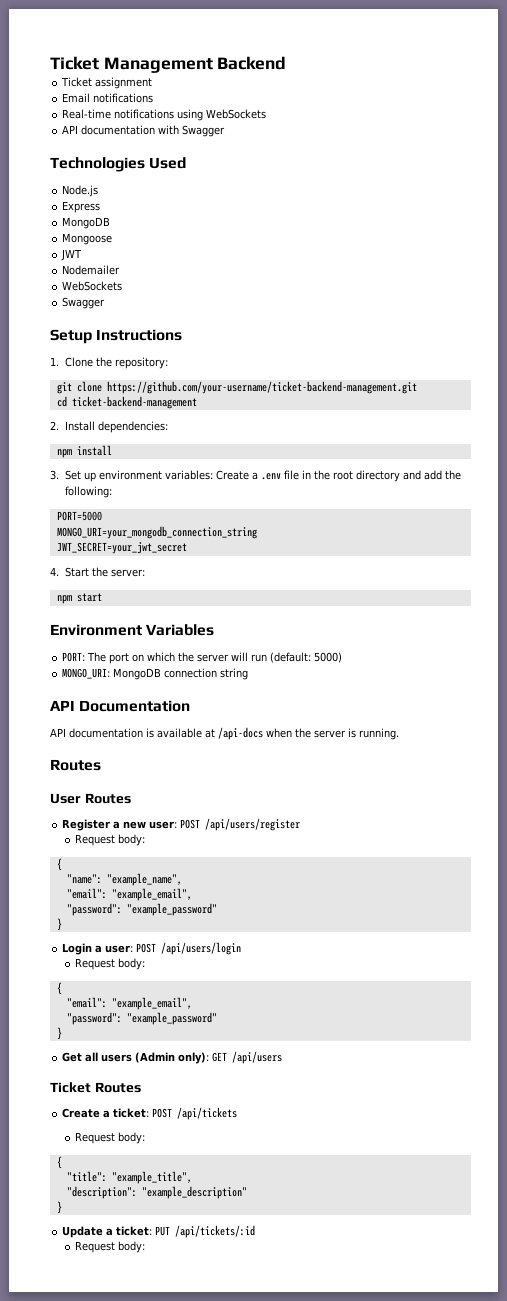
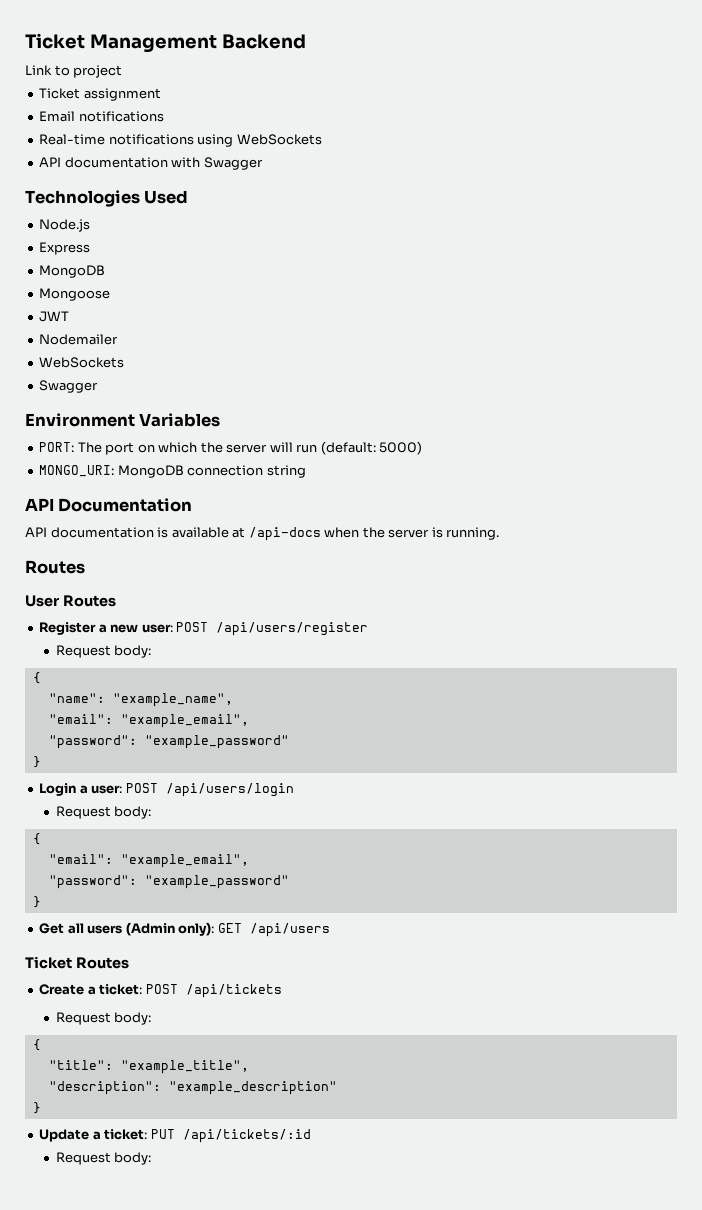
(287, 63) none -> [25,65,123,78] // Link to project
[50,329,183,344] [50,357,168,369] [56,381,417,394] [56,396,197,409] [50,421,168,433] [56,445,112,458] [50,470,461,482] [64,486,112,498] [56,511,102,521] [56,526,257,539] [56,542,187,554] [50,567,145,577] [56,593,102,604] // Setup Instructions // 1. Clone the repository: // git clone https://github.com/your-username/ticket-backend-management.git // cd ticket-backend-management // 2. Install dependencies: // npm install // 3. Set up environment variables: Create a .env file in the root directory and add the following: // PORT=5000 // MONGO_URI=your_mongodb_connection_string // JWT_SECRET=your_jwt_secret // 4. Start the server: // npm start -> (99, 386) none

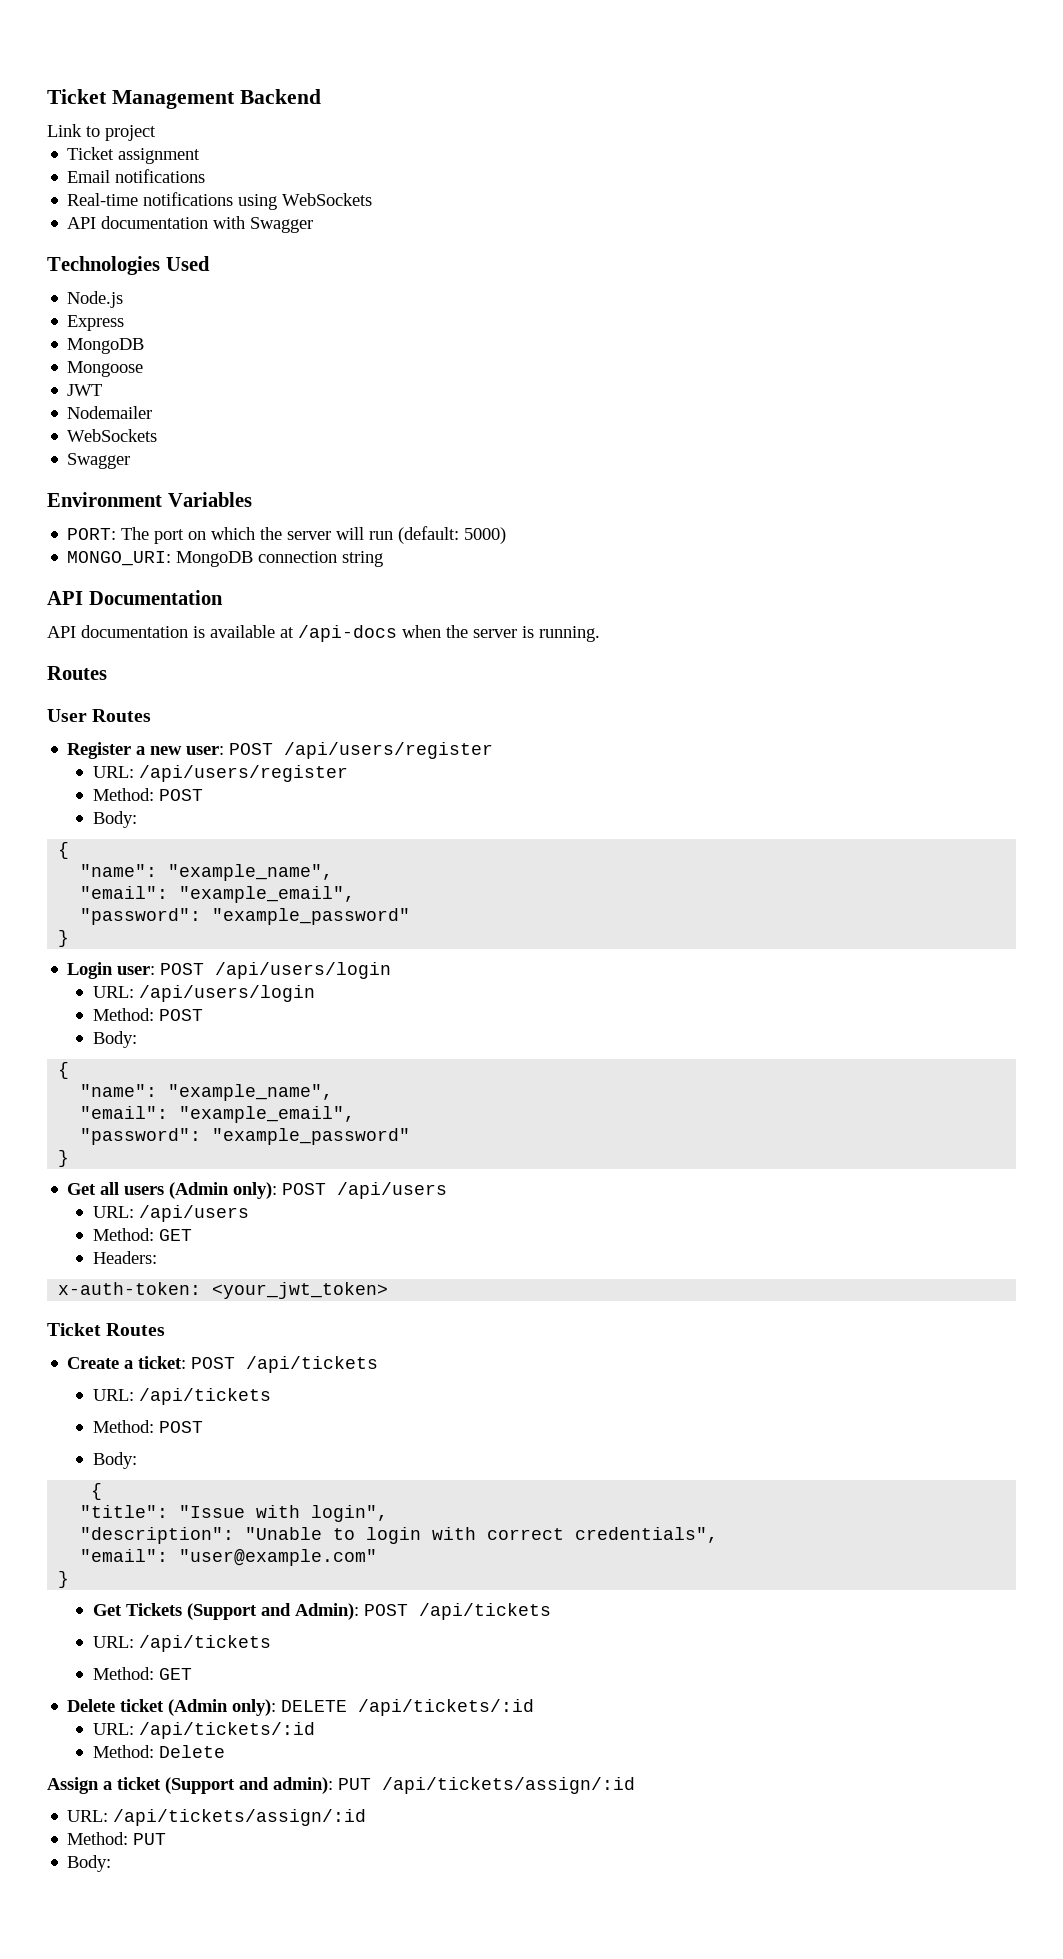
[55,645,152,658] Request body: -> [93,765,349,782] [93,788,204,801] [93,811,138,828] URL: /api/users/register // Method: POST // Body:
[79,785,88,794] a -> (114, 970) none
[55,806,152,819] [32,833,41,845] Request body: // { -> [93,985,316,1002] [93,1008,204,1021] [93,1031,138,1048] [58,1062,70,1079] [80,1084,334,1101] URL: /api/users/login // Method: POST // Body: // { // "name": "example_name",
[217,923,330,937] GET /api/users -> [282,1182,448,1199] [93,1205,250,1222] [93,1228,193,1241] [93,1251,158,1264] [58,1282,389,1299] POST /api/users // URL: /api/users // Method: GET // Headers: // x-auth-token: <your_jwt_token>
[55,1012,152,1025] [32,1039,41,1051] [48,1060,249,1074] [48,1081,337,1095] [32,1102,41,1114] [39,1129,311,1143] [55,1152,152,1165] Request body: // { // "title": "example_title", // "description": "example_description" // } // Update a ticket: PUT /api/tickets/:id // Request body: -> [93,1388,272,1405] [93,1420,204,1433] [93,1452,138,1469] [91,1483,103,1500] [80,1505,389,1522] [80,1527,719,1544] [80,1549,378,1566] [58,1571,70,1588] [93,1603,552,1620] [93,1635,272,1652] [93,1667,193,1680] [67,1699,535,1716] [93,1722,316,1739] [93,1745,226,1758] [47,1777,635,1794] [67,1809,367,1826] [67,1832,167,1845] [67,1855,112,1872] URL: /api/tickets // Method: POST // Body: // { // "title": "Issue with login", // "description": "Unable to login with correct credentials", // "email": "user@example.com" // } // Get Tickets (Support and Admin): POST /api/tickets // URL: /api/tickets // Method: GET // Delete ticket (Admin only): DELETE /api/tickets/:id // URL: /api/tickets/:id // Method: Delete // Assign a ticket (Support and admin): PUT /api/tickets/assign/:id // URL: /api/tickets/assign/:id // Method: PUT // Body:

